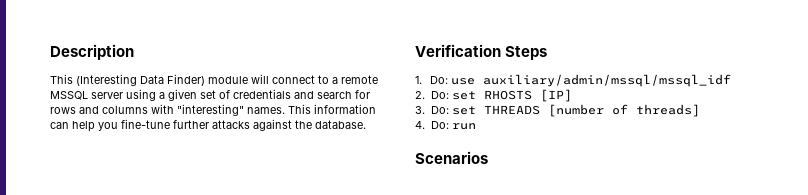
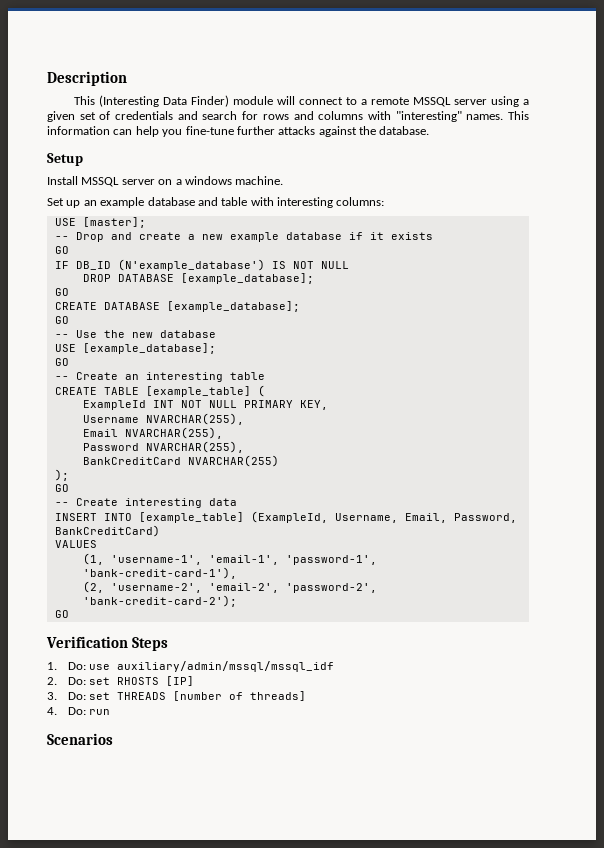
(366, 124) none -> [47,153,83,166] [47,176,284,187] [47,197,385,208] [54,217,146,228] [54,232,433,242] [54,246,69,254] [54,259,349,271] [82,273,314,284] [54,288,69,296] [54,301,300,312] [54,316,69,324] [54,330,216,338] [54,343,216,354] [54,358,69,366] [54,372,265,382] [54,385,265,397] [82,400,328,410] [82,413,244,425] [82,427,223,439] [82,441,244,453] [82,455,279,467] [54,469,69,481] [54,484,69,492] [54,498,237,508] [54,511,517,523] [54,525,160,537] [54,540,97,548] [82,553,377,565] [82,567,237,579] [82,581,377,593] [82,595,237,607] [54,610,69,618] // Setup // Install MSSQL server on a windows machine. // Set up an example database and table with interesting columns: // USE [master]; // -- Drop and create a new example database if it exists // GO // IF DB_ID (N'example_database') IS NOT NULL // DROP DATABASE [example_database]; // GO // CREATE DATABASE [example_database]; // GO // -- Use the new database // USE [example_database]; // GO // -- Create an interesting table // CREATE TABLE [example_table] ( // ExampleId INT NOT NULL PRIMARY KEY, // Username NVARCHAR(255), // Email NVARCHAR(255), // Password NVARCHAR(255), // BankCreditCard NVARCHAR(255) // ); // GO // -- Create interesting data // INSERT INTO [example_table] (ExampleId, Username, Email, Password, BankCreditCard) // VALUES // (1, 'username-1', 'email-1', 'password-1', 'bank-credit-card-1'), // (2, 'username-2', 'email-2', 'password-2', 'bank-credit-card-2'); // GO

